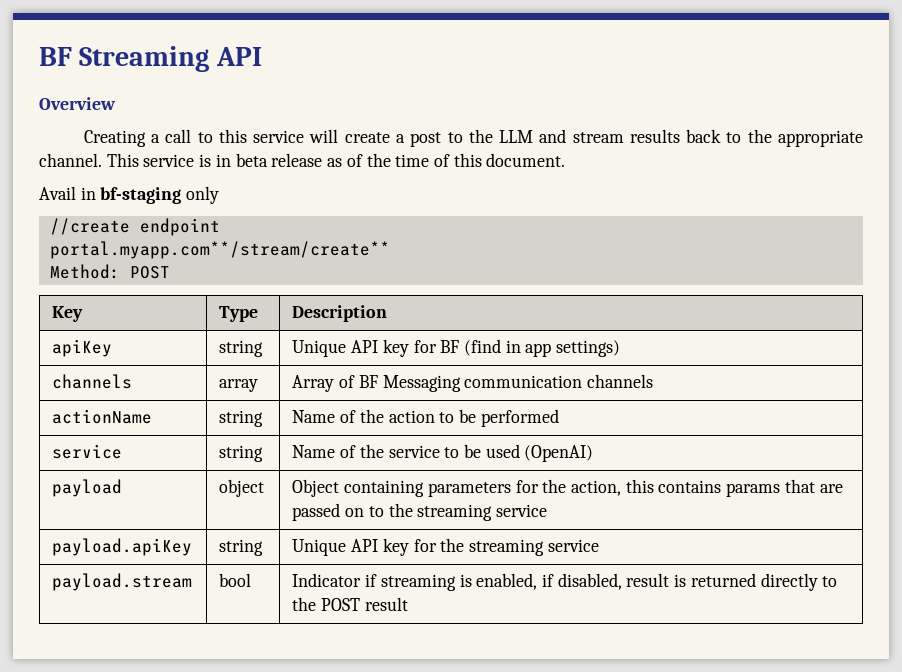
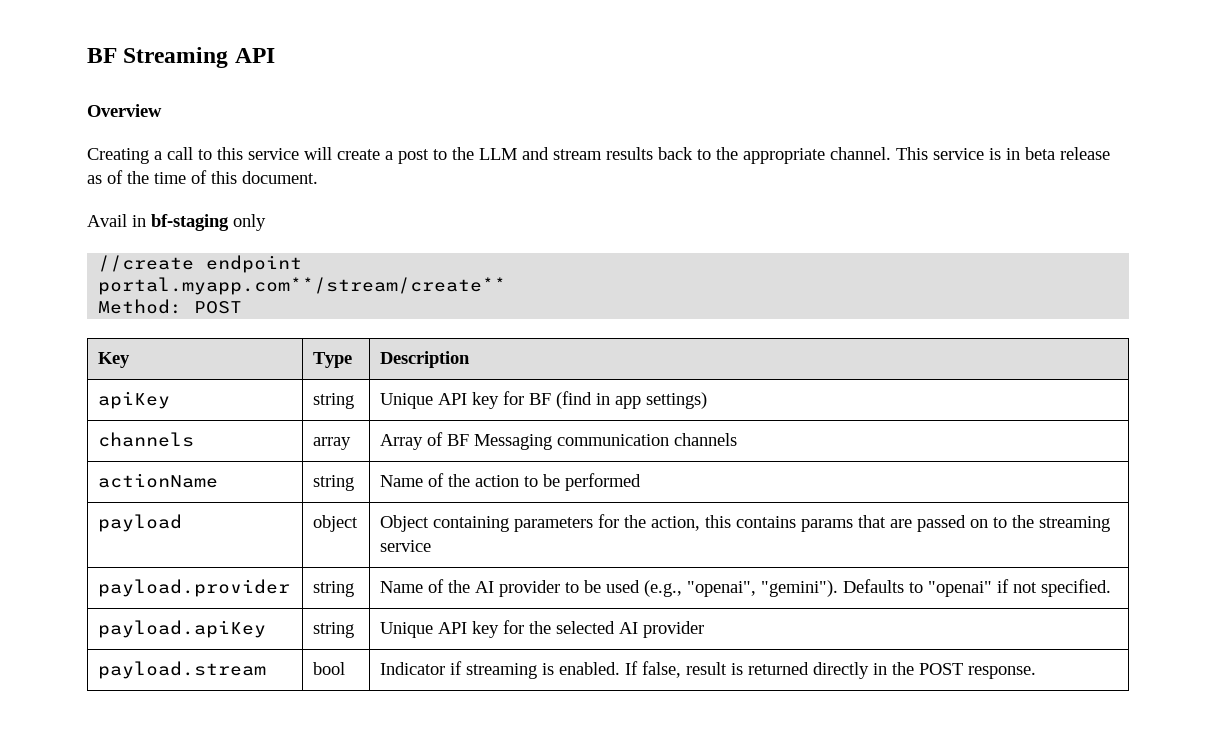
[52,444,123,459] [219,445,264,462] [292,444,594,462] // service | string | Name of the service to be used (OpenAI) -> (642, 482) none
(548, 510) none -> [98,579,291,597] [313,581,355,597] [380,579,1112,597] // payload.provider | string | Name of the AI provider to be used (e.g., "openai", "gemini"). Defaults to "openai" if not specified.
[469,539,599,556] streaming service -> [556,621,705,638] selected AI provider
[476,573,622,590] enabled, if disabled, -> [559,661,682,678] enabled. If false,
[822,576,838,587] to -> [873,663,888,675] in
[364,597,408,611] result -> [968,666,1037,679] response.

